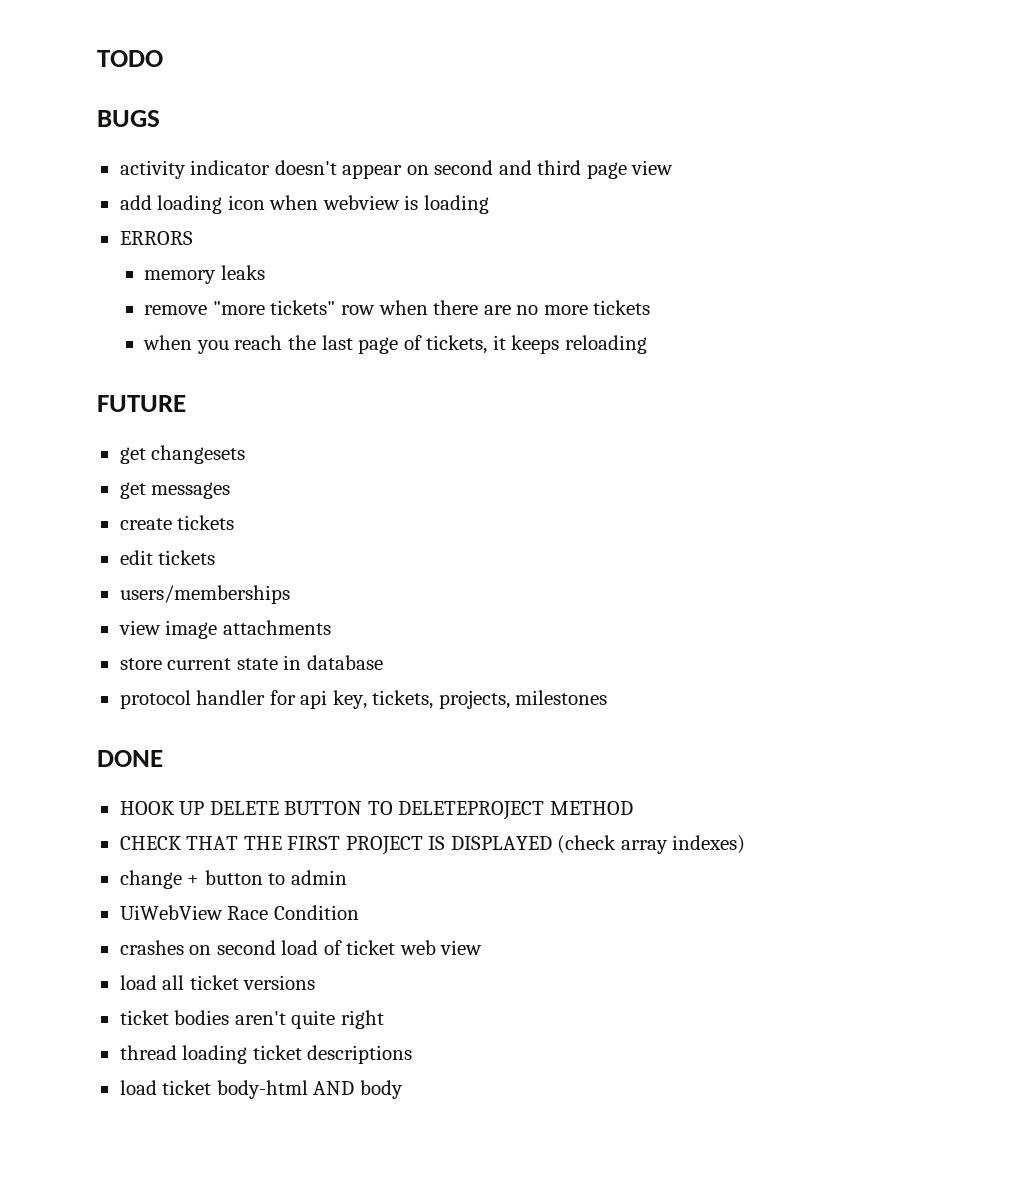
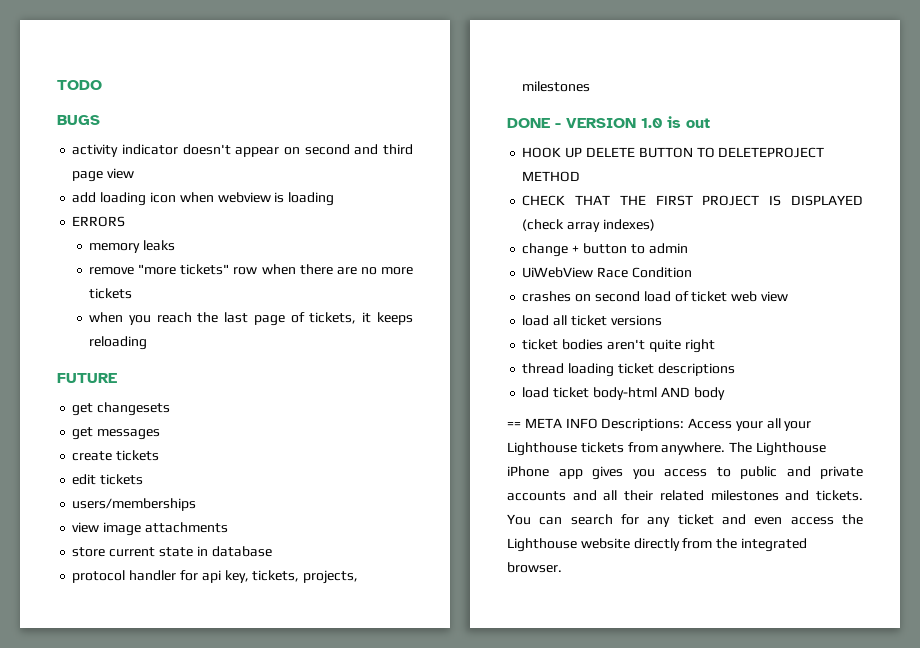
(163, 758) none -> [555,116,710,128] - VERSION 1.0 is out
(403, 1089) none -> [507,418,812,431] [507,442,826,456] [507,466,863,480] [507,490,863,501] [507,514,863,527] [507,538,807,552] [507,562,562,573] // == META INFO Descriptions: Access your all your Lighthouse tickets from anywhere. The Lighthouse iPhone app gives you access to public and private accounts and all their related milestones and tickets. You can search for any ticket and even access the Lighthouse website directly from the integrated browser.

